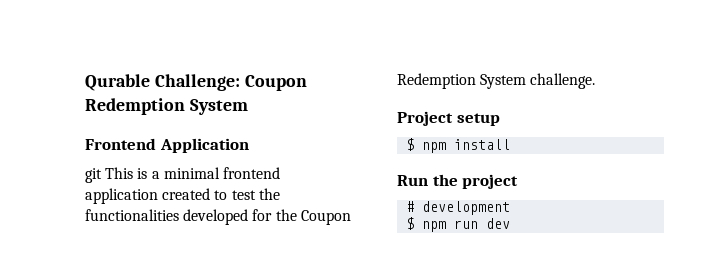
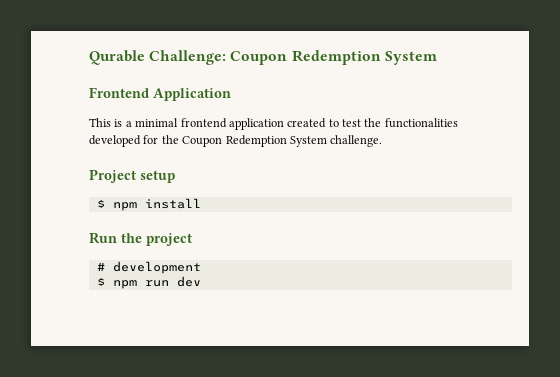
[85,168,102,183] git -> (231, 94) none

